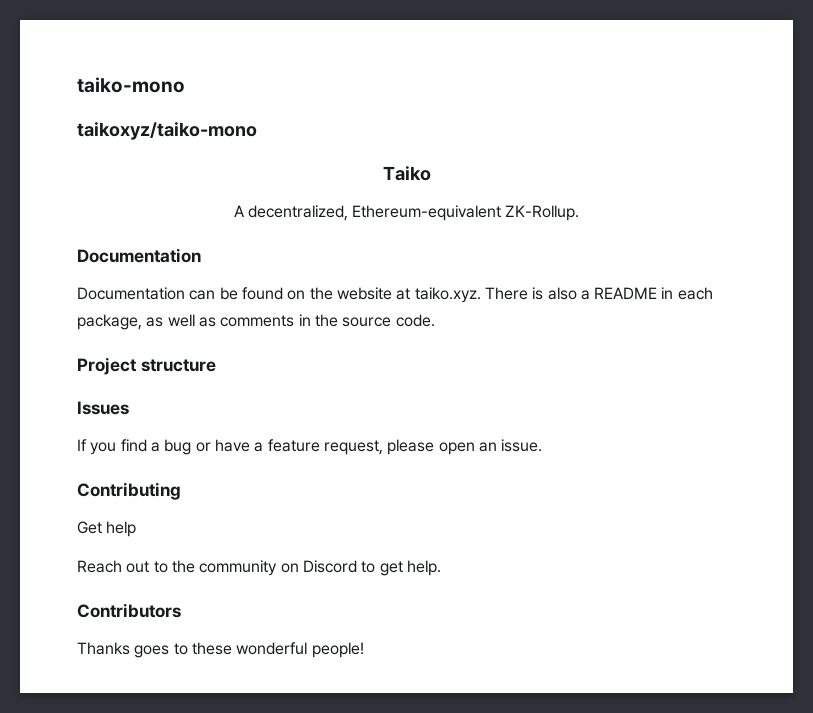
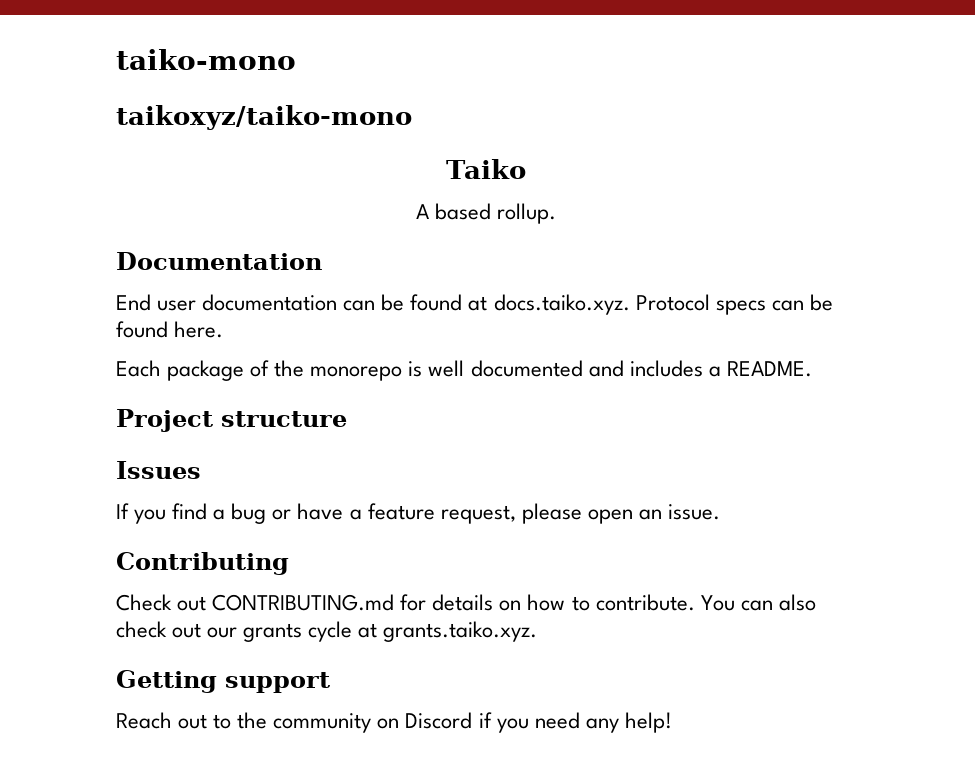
[247,205,580,221] [77,248,201,263] [77,287,713,303] [77,314,435,330] decentralized, Ethereum-equivalent ZK-Rollup. // Documentation // Documentation can be found on the website at taiko.xyz. There is also a README in each package, as well as comments in the source code. -> [435,203,557,224] [116,252,322,270] [116,294,833,315] [116,321,224,338] [116,360,812,381] based rollup. // Documentation // End user documentation can be found at docs.taiko.xyz. Protocol specs can be found here. // Each package of the monorepo is well documented and includes a README.
[77,521,137,537] Get help -> [116,594,816,611] [116,621,538,642] [116,670,330,693] Check out CONTRIBUTING.md for details on how to contribute. You can also check out our grants cycle at grants.taiko.xyz. // Getting support
[361,560,441,576] [77,603,181,618] [77,642,364,658] to get help. // Contributors // Thanks goes to these wonderful people! -> [478,712,672,733] if you need any help!

